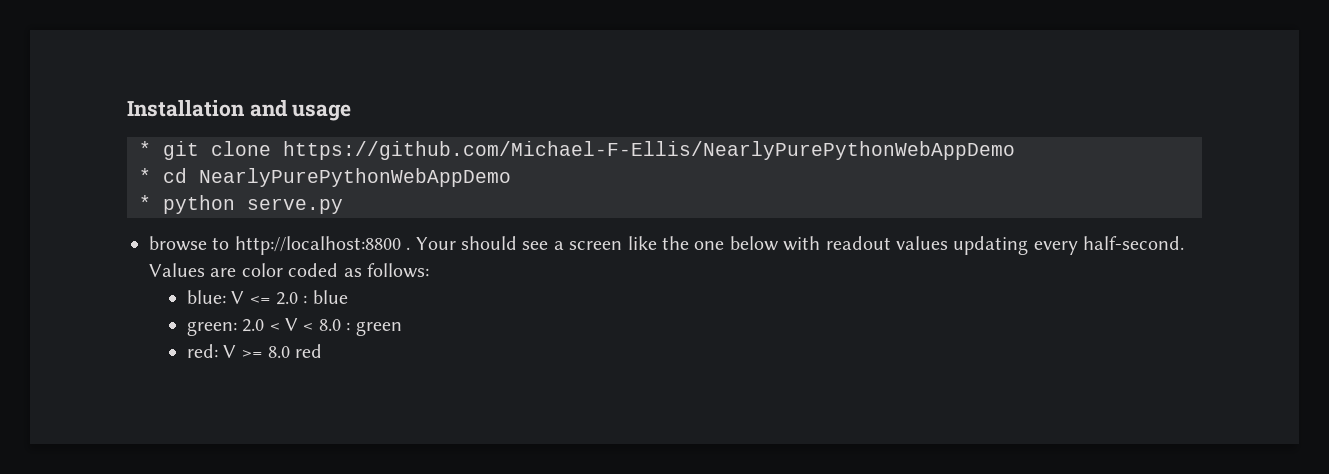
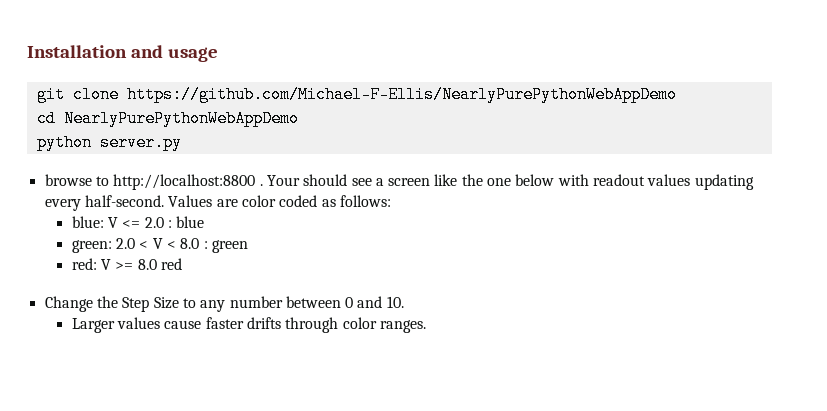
[139,141,151,156] * -> (218, 54) none
[139,168,151,183] * -> (677, 94) none
[139,195,343,214] * python serve.py -> [36,134,182,151] python server.py
(323, 351) none -> [44,296,404,312] [71,317,427,333] // Change the Step Size to any number between 0 and 10. // Larger values cause faster drifts through color ranges.

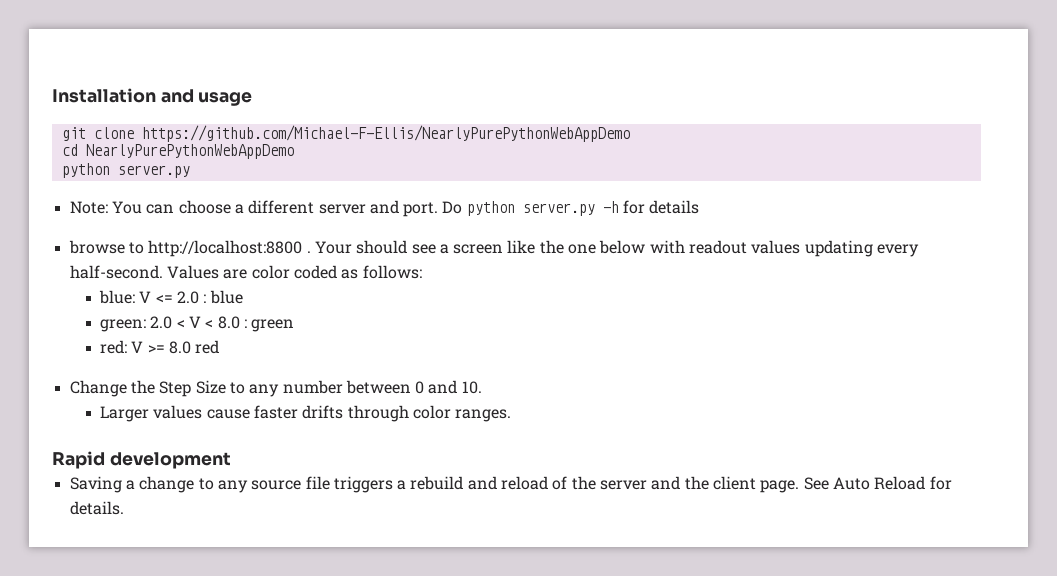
(182, 142) none -> [69,200,700,217] // Note: You can choose a different server and port. Do python server.py -h for details
(427, 326) none -> [52,451,231,469] [69,476,952,493] [69,501,124,515] // Rapid development // Saving a change to any source file triggers a rebuild and reload of the server and the client page. See Auto Reload for details.

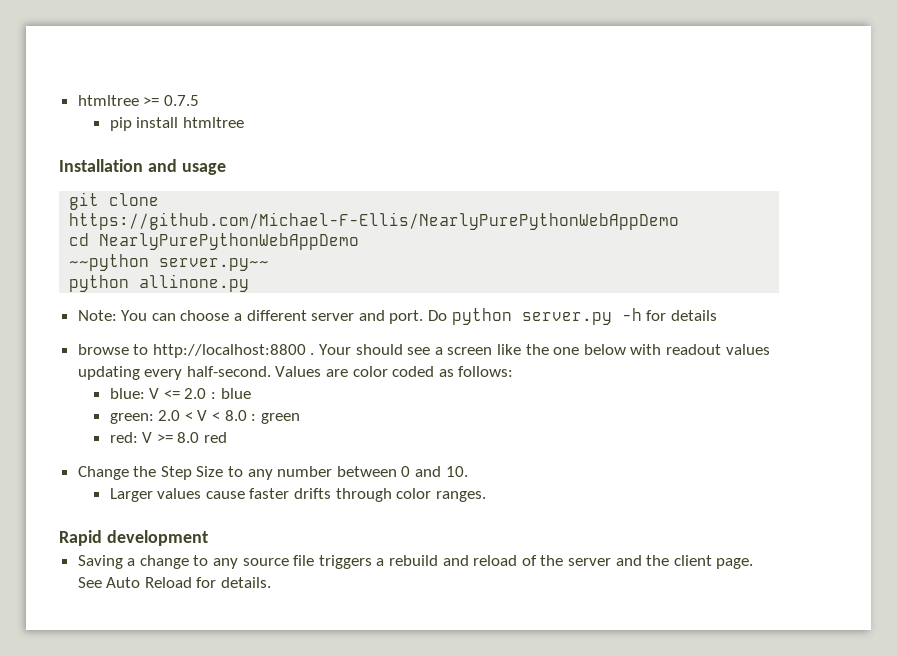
(52, 95) none -> [77,95,199,106] [109,117,244,131] htmltree >= 0.7.5 // pip install htmltree //
[61,163,190,178] // python server.py -> [69,254,270,271] [69,274,250,292] // ~~python server.py~~ // python allinone.py

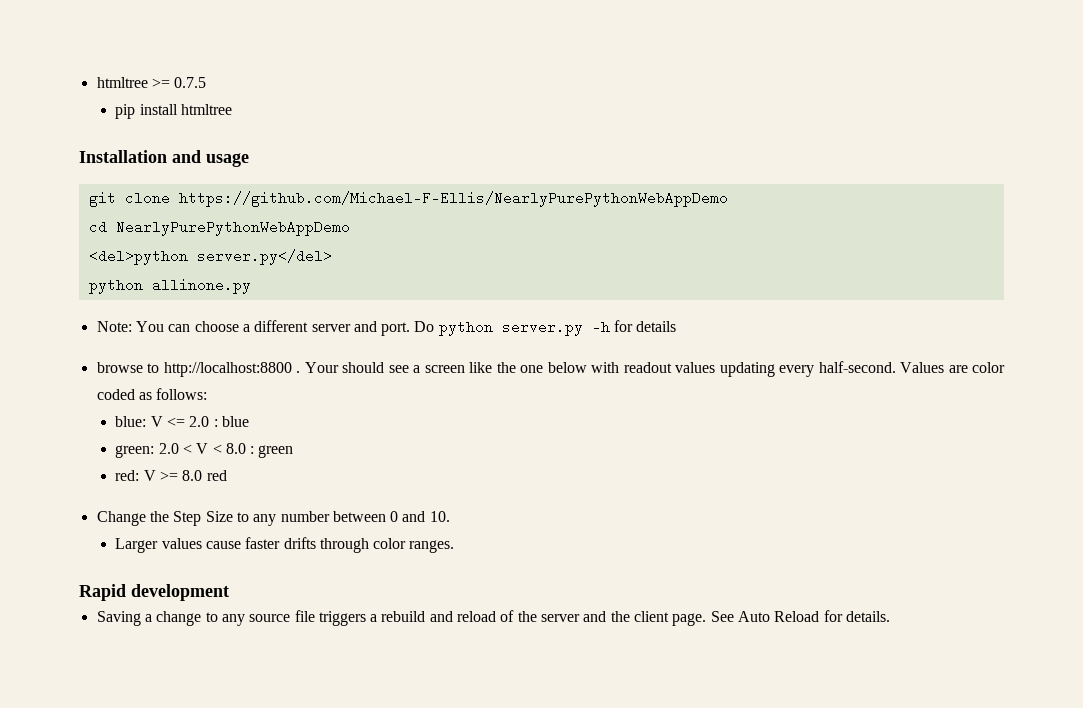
[69,254,270,271] ~~python server.py~~ -> [88,249,332,265] <del>python server.py</del>

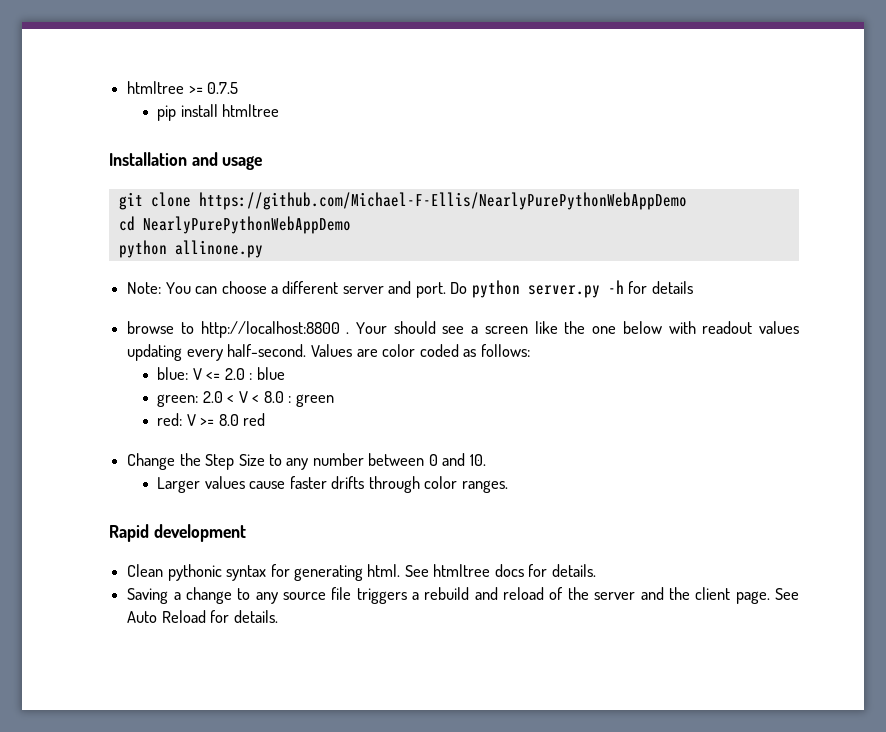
[88,249,332,265] // <del>python server.py</del> -> (351, 225) none
(229, 592) none -> [127,564,596,581] // Clean pythonic syntax for generating html. See htmltree docs for details.

